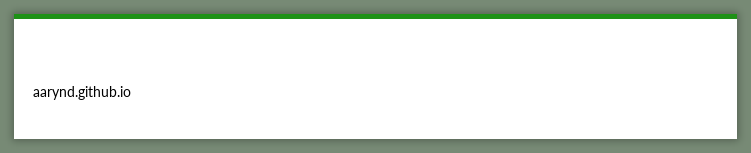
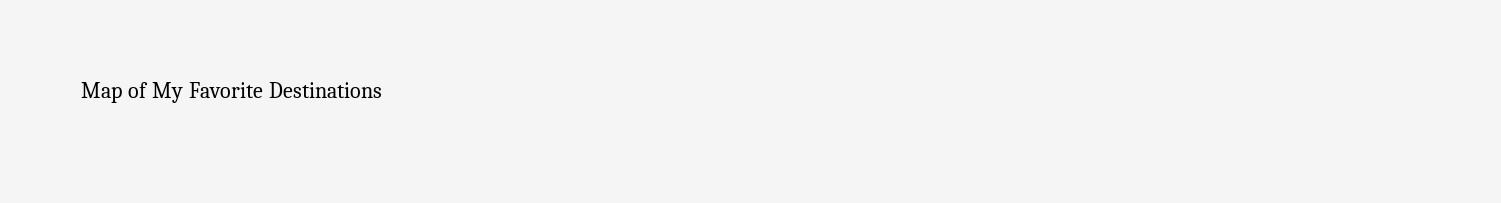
[33,86,131,100] aarynd.github.io -> [81,82,382,103] Map of My Favorite Destinations

